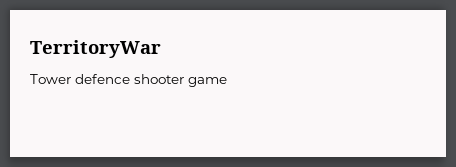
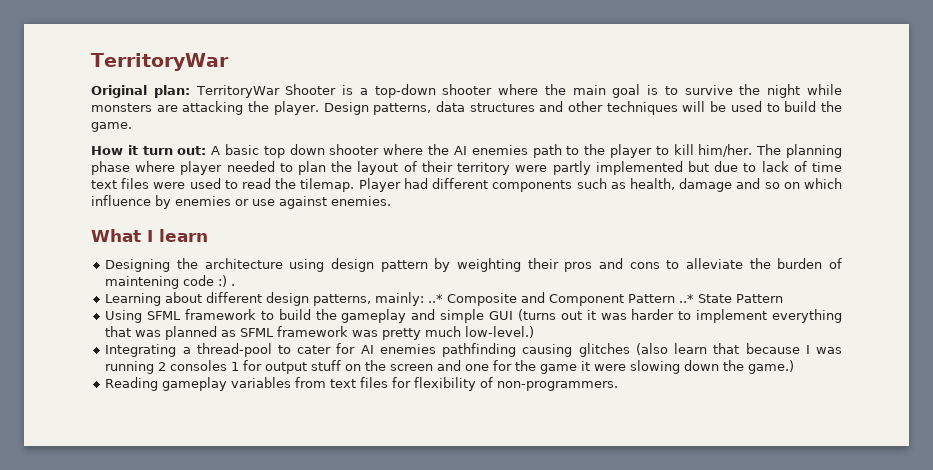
[30,74,227,87] Tower defence shooter game -> [91,84,842,98] [91,101,843,115] [91,122,132,132] [91,144,842,158] [91,161,843,175] [91,178,843,192] [91,195,391,209] [91,229,208,242] [105,258,843,272] [105,275,236,289] [105,292,784,306] [105,309,843,323] [105,326,535,340] [105,343,843,357] [105,360,795,374] [105,377,619,391] Original plan: TerritoryWar Shooter is a top-down shooter where the main goal is to survive the night while monsters are attacking the player. Design patterns, data structures and other techniques will be used to build the game. // How it turn out: A basic top down shooter where the AI enemies path to the player to kill him/her. The planning phase where player needed to plan the layout of their territory were partly implemented but due to lack of time text files were used to read the tilemap. Player had different components such as health, damage and so on which influence by enemies or use against enemies. // What I learn // Designing the architecture using design pattern by weighting their pros and cons to alleviate the burden of maintening code :) . // Learning about different design patterns, mainly: ..* Composite and Component Pattern ..* State Pattern // Using SFML framework to build the gameplay and simple GUI (turns out it was harder to implement everything that was planned as SFML framework was pretty much low-level.) // Integrating a thread-pool to cater for AI enemies pathfinding causing glitches (also learn that because I was running 2 consoles 1 for output stuff on the screen and one for the game it were slowing down the game.) // Reading gameplay variables from text files for flexibility of non-programmers.

